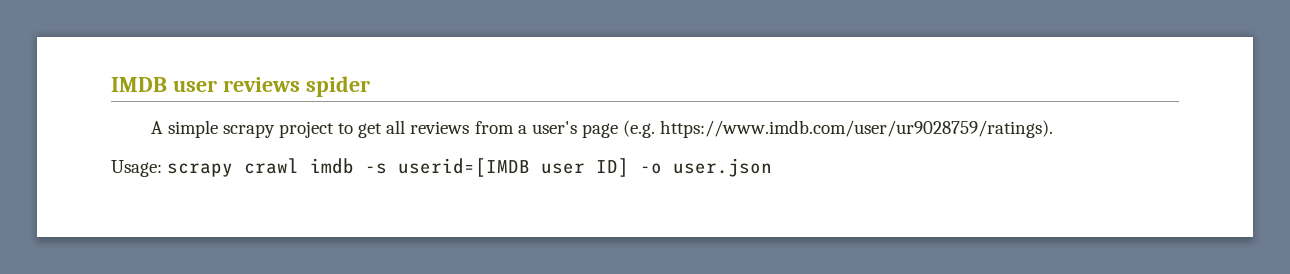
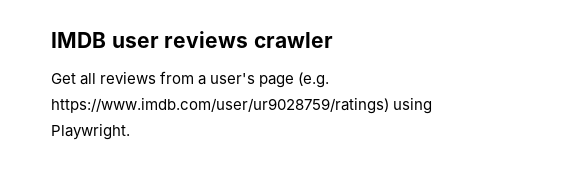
[305,76,370,97] [151,120,383,138] spider // A simple scrapy project to get -> [254,32,334,48] [51,73,76,84] crawler // Get
[660,120,1054,138] [111,158,773,177] https://www.imdb.com/user/ur9028759/ratings). // Usage: scrapy crawl imdb -s userid=[IMDB user ID] -o user.json -> [51,97,433,114] [51,123,130,140] https://www.imdb.com/user/ur9028759/ratings) using Playwright.

